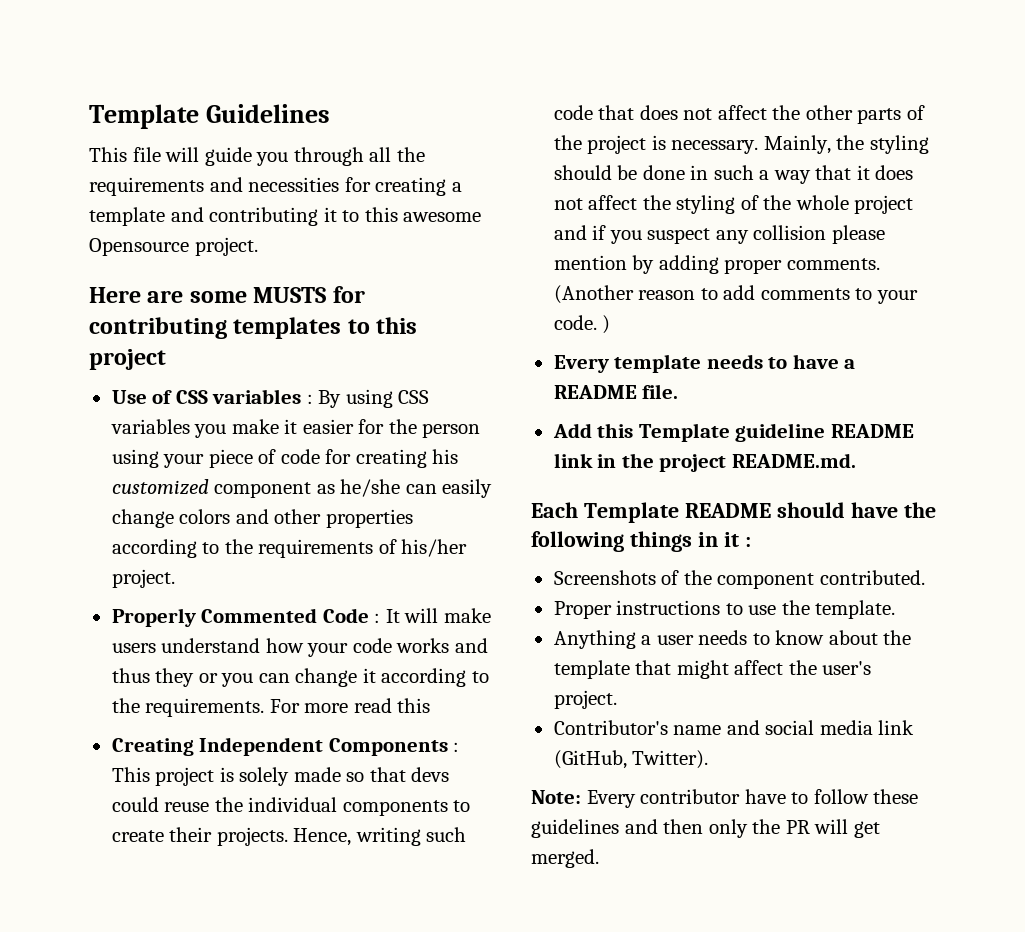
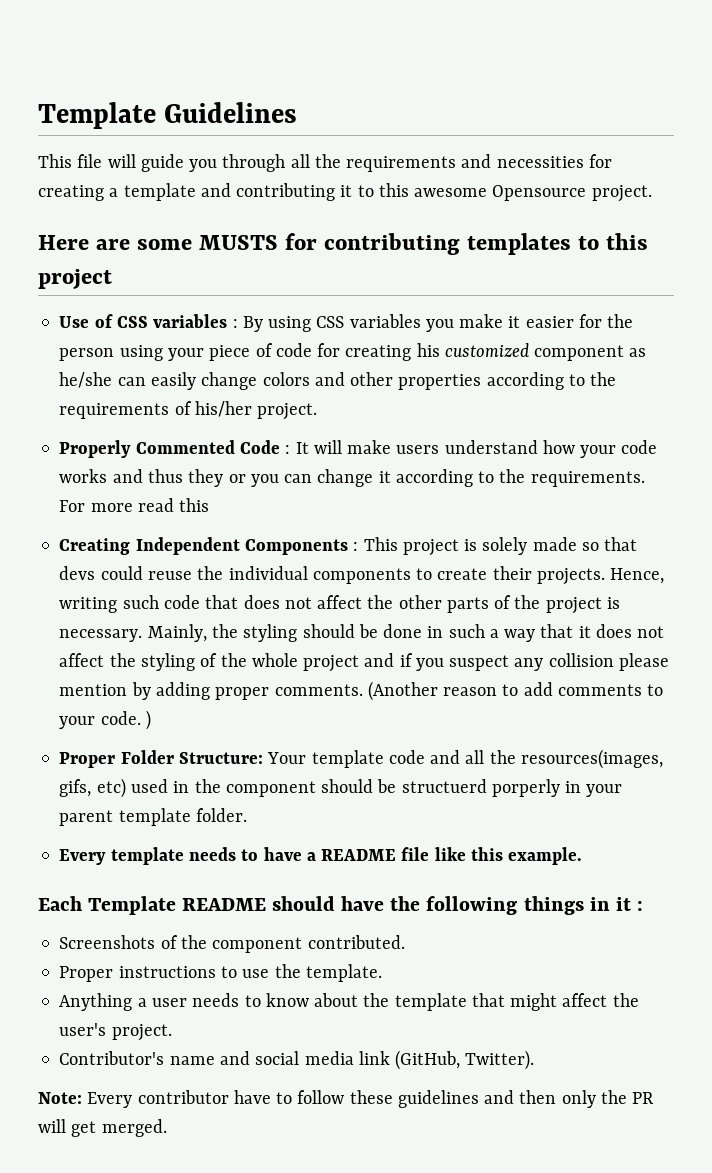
(611, 324) none -> [59,749,663,769] [59,778,623,798] [59,808,247,826] // Proper Folder Structure: Your template code and all the resources(images, gifs, etc) used in the component should be structuerd porperly in your parent template folder.
[642,384,679,399] [552,423,914,442] [553,453,856,472] file. // Add this Template guideline README link in the project README.md. -> [401,847,583,865] file like this example.

